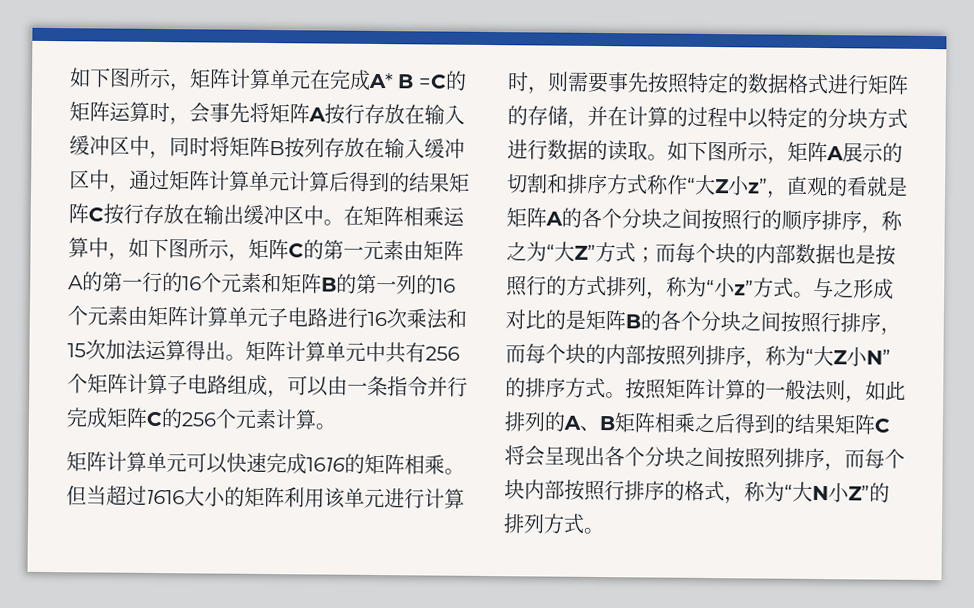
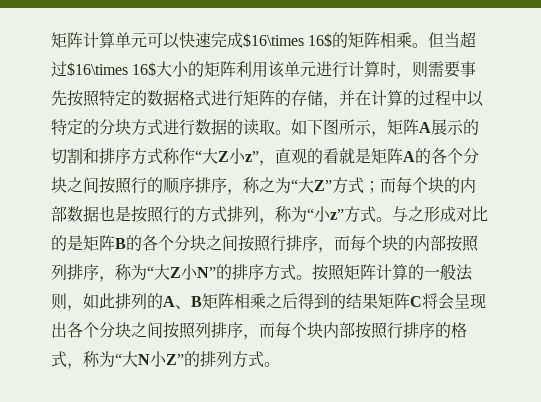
[69,67,467,92] [69,101,465,126] [69,135,465,160] [69,169,470,193] [68,203,465,227] [68,237,464,262] [68,271,456,295] [67,305,467,330] [67,339,460,364] [67,373,468,399] [66,407,336,430] 如下图所示，矩阵计算单元在完成A* B =C的矩阵运算时，会事先将矩阵A按行存放在输入缓冲区中，同时将矩阵B按列存放在输入缓冲区中，通过矩阵计算单元计算后得到的结果矩阵C按行存放在输出缓冲区中。在矩阵相乘运算中，如下图所示，矩阵C的第一元素由矩阵A的第一行的16个元素和矩阵B的第一列的16个元素由矩阵计算单元子电路进行16次乘法和15次加法运算得出。矩阵计算单元中共有256个矩阵计算子电路组成，可以由一条指令并行完成矩阵C的256个元素计算。 // -> (51, 40) none
[306,457,346,472] 1616 -> [243,33,333,47] $16\times 16$
[146,489,185,505] 1616 -> [67,62,157,76] $16\times 16$

